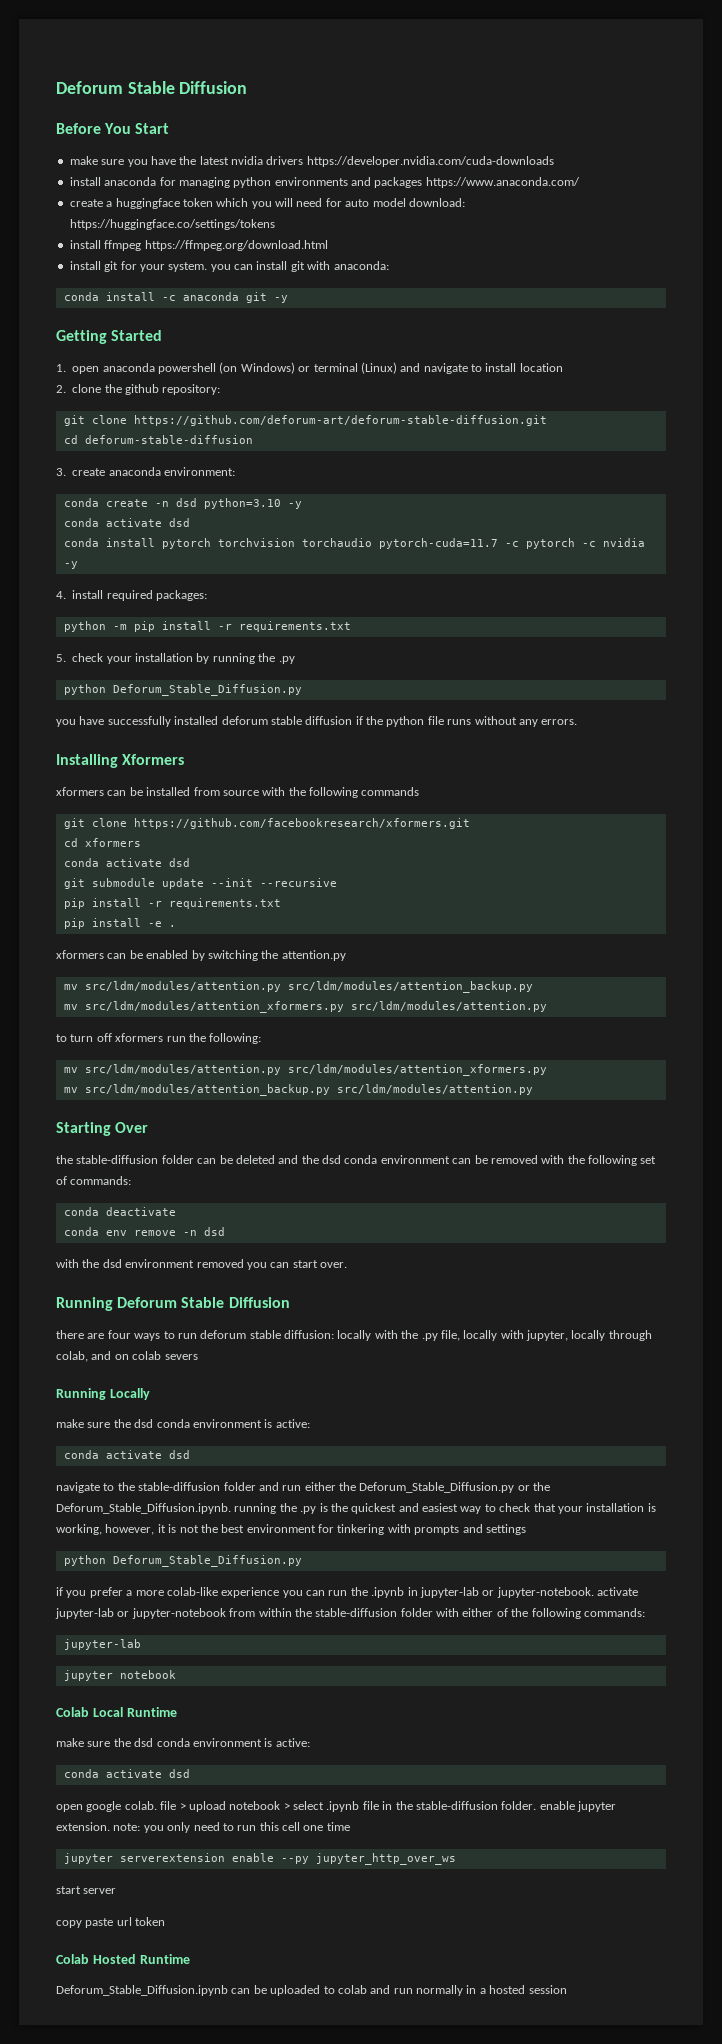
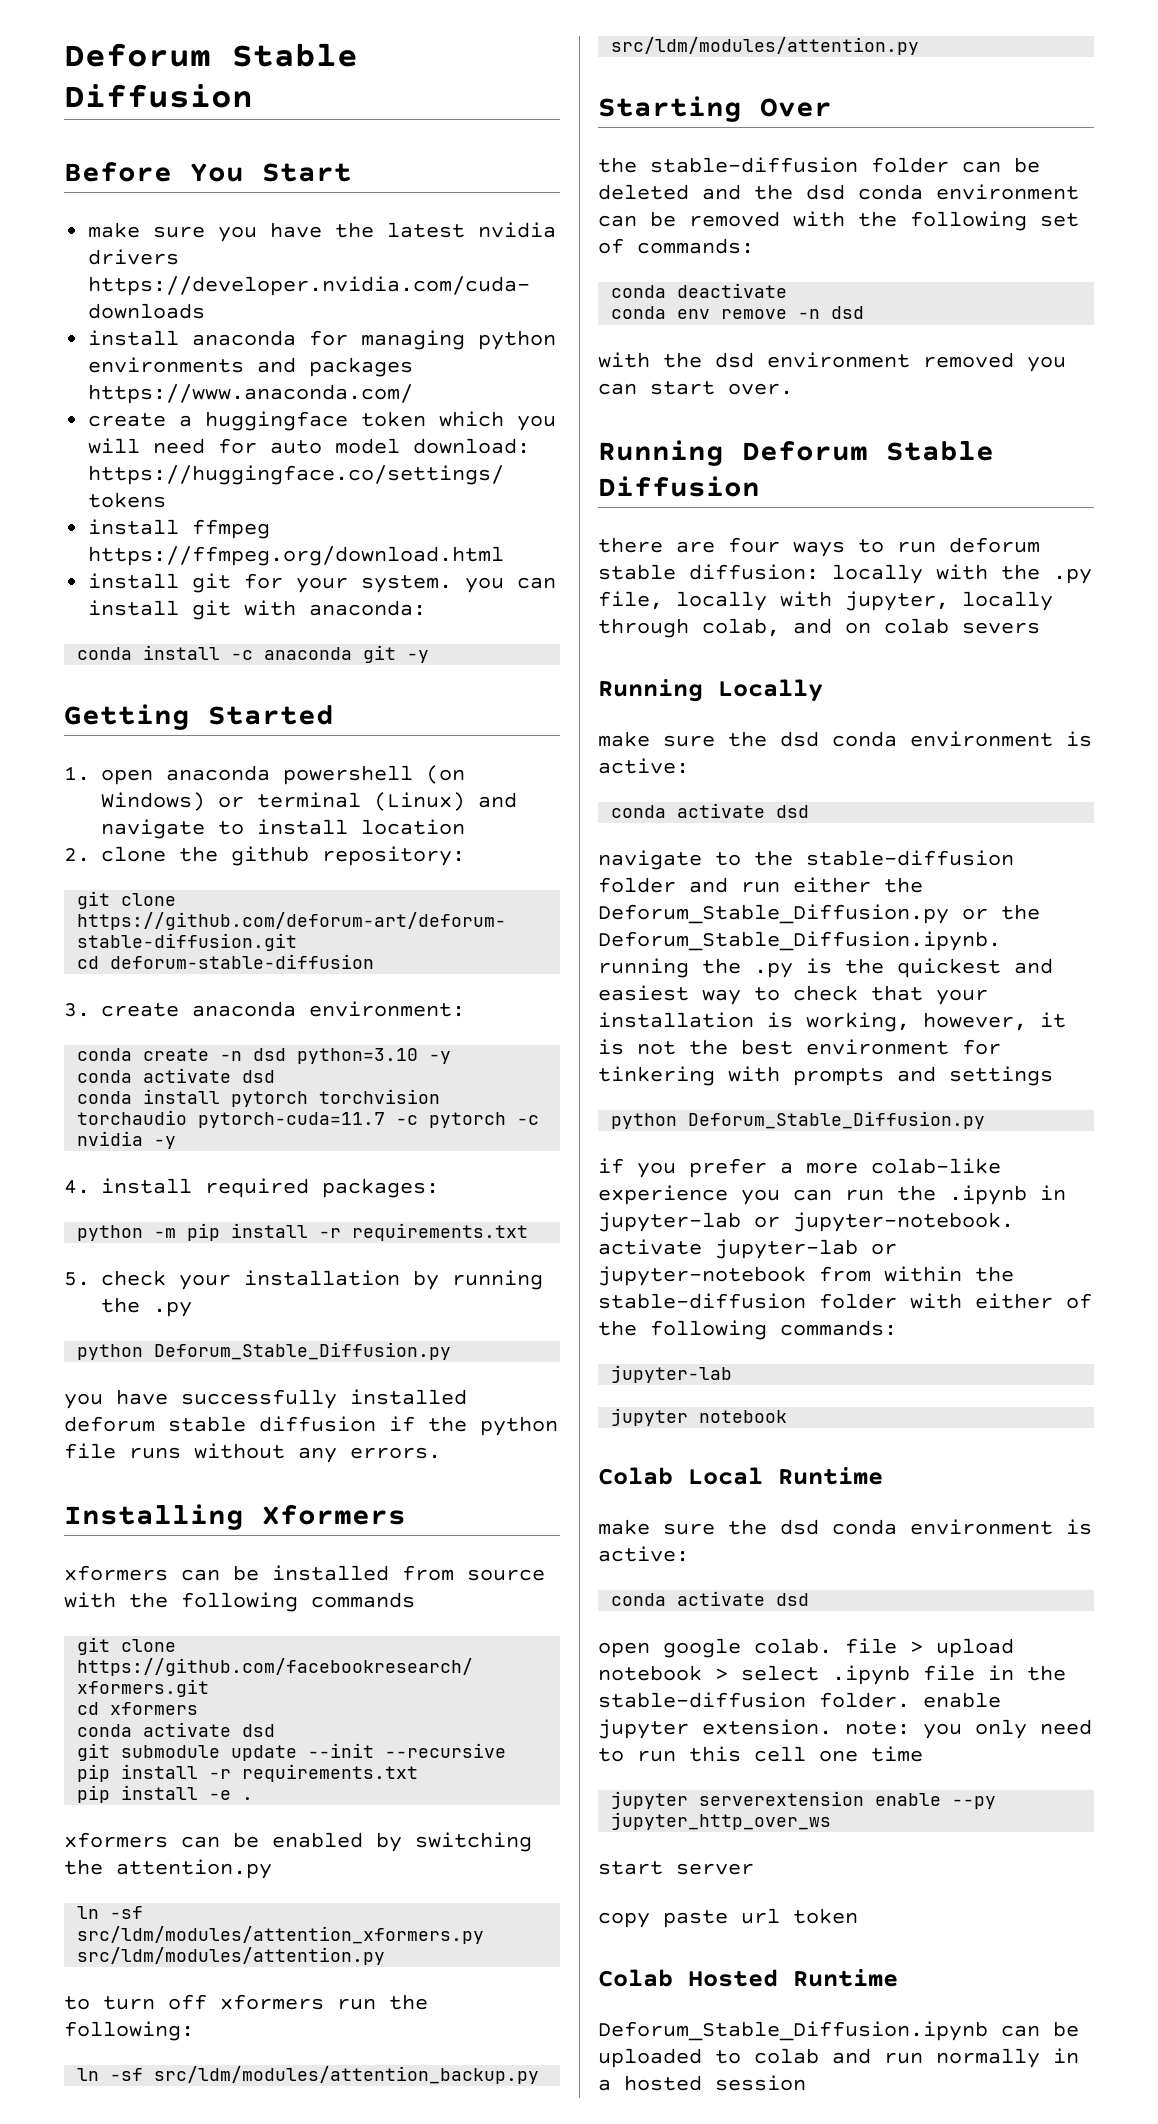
[63,981,533,993] [63,1004,78,1010] mv src/ldm/modules/attention.py src/ldm/modules/attention_backup.py // mv -> [77,1906,144,1919] ln -sf
[63,1064,547,1076] [63,1087,78,1093] mv src/ldm/modules/attention.py src/ldm/modules/attention_xformers.py // mv -> [77,2068,144,2081] ln -sf

